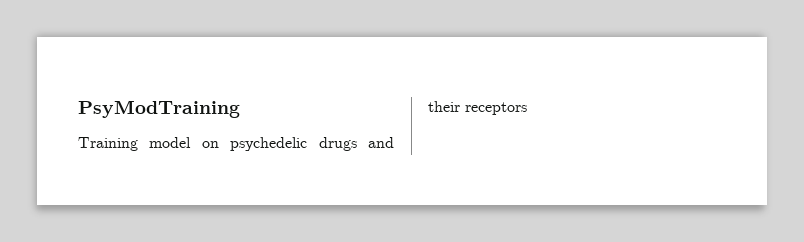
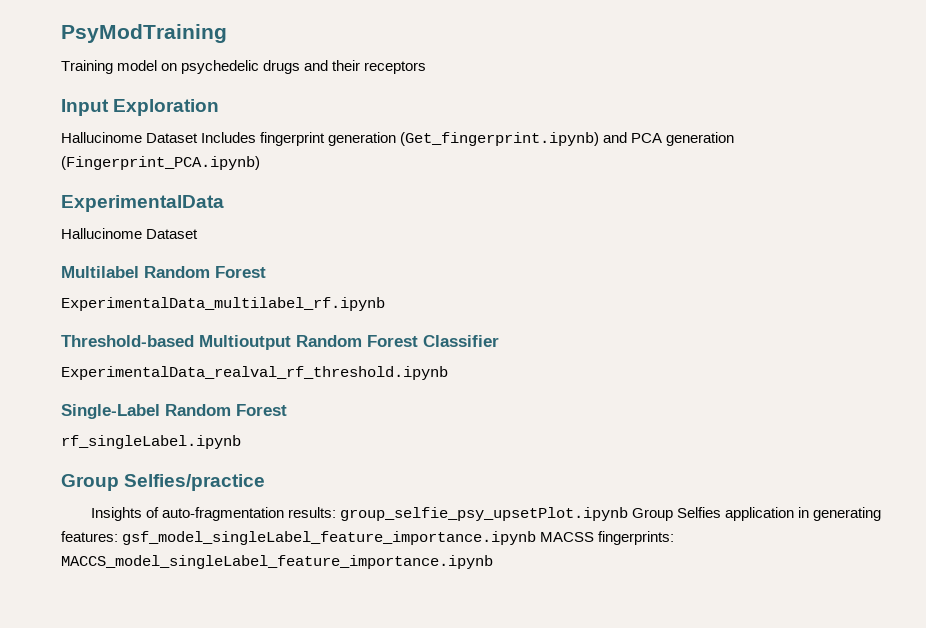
(527, 108) none -> [61,99,220,116] [61,132,735,146] [61,156,260,170] [61,195,224,212] [61,228,199,239] [61,266,266,278] [61,297,385,311] [61,335,499,350] [61,366,448,380] [61,404,287,419] [61,435,241,449] [61,474,266,491] [90,507,882,521] [61,531,675,545] [61,555,493,569] // Input Exploration // Hallucinome Dataset Includes fingerprint generation (Get_fingerprint.ipynb) and PCA generation (Fingerprint_PCA.ipynb) // ExperimentalData // Hallucinome Dataset // Multilabel Random Forest // ExperimentalData_multilabel_rf.ipynb // Threshold-based Multioutput Random Forest Classifier // ExperimentalData_realval_rf_threshold.ipynb // Single-Label Random Forest // rf_singleLabel.ipynb // Group Selfies/practice // Insights of auto-fragmentation results: group_selfie_psy_upsetPlot.ipynb Group Selfies application in generating features: gsf_model_singleLabel_feature_importance.ipynb MACSS fingerprints: MACCS_model_singleLabel_feature_importance.ipynb

